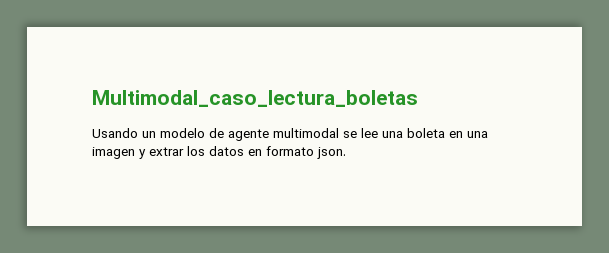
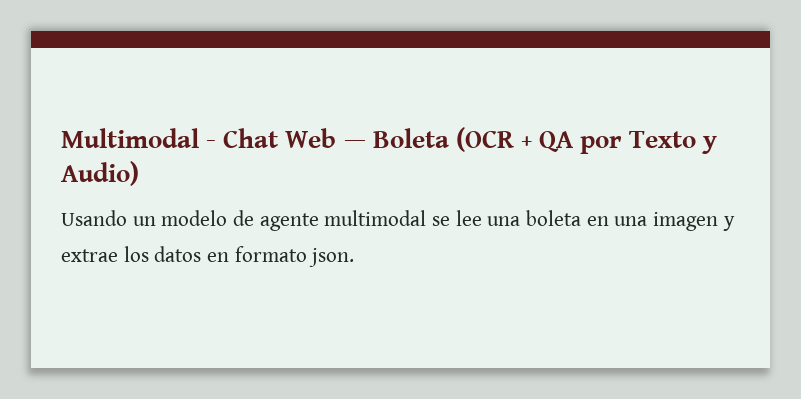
[92,90,418,107] Multimodal_caso_lectura_boletas -> [61,127,717,154] [61,161,139,186] Multimodal - Chat Web — Boleta (OCR + QA por Texto y Audio)
[149,147,184,156] extrar -> [61,249,118,262] extrae

